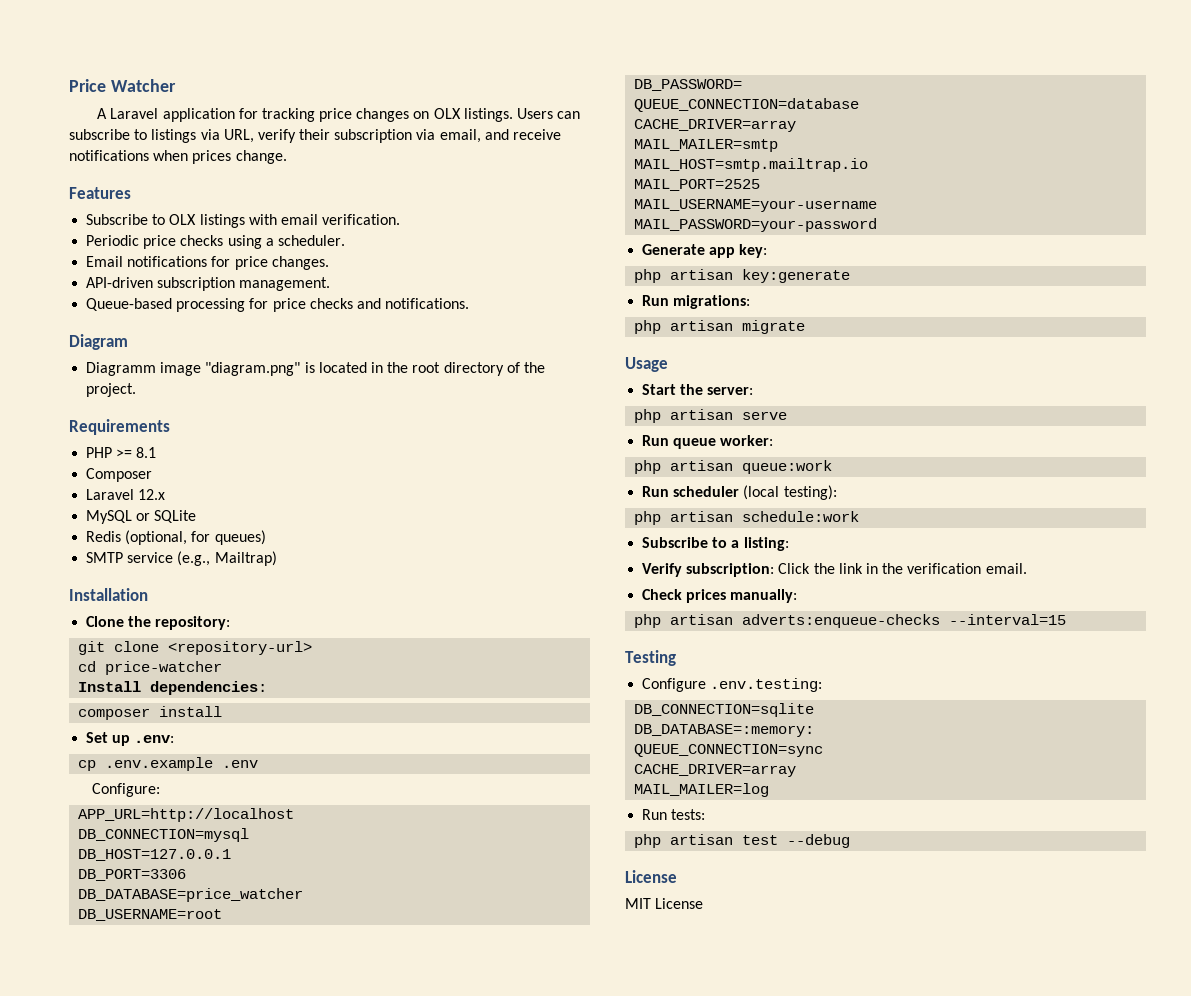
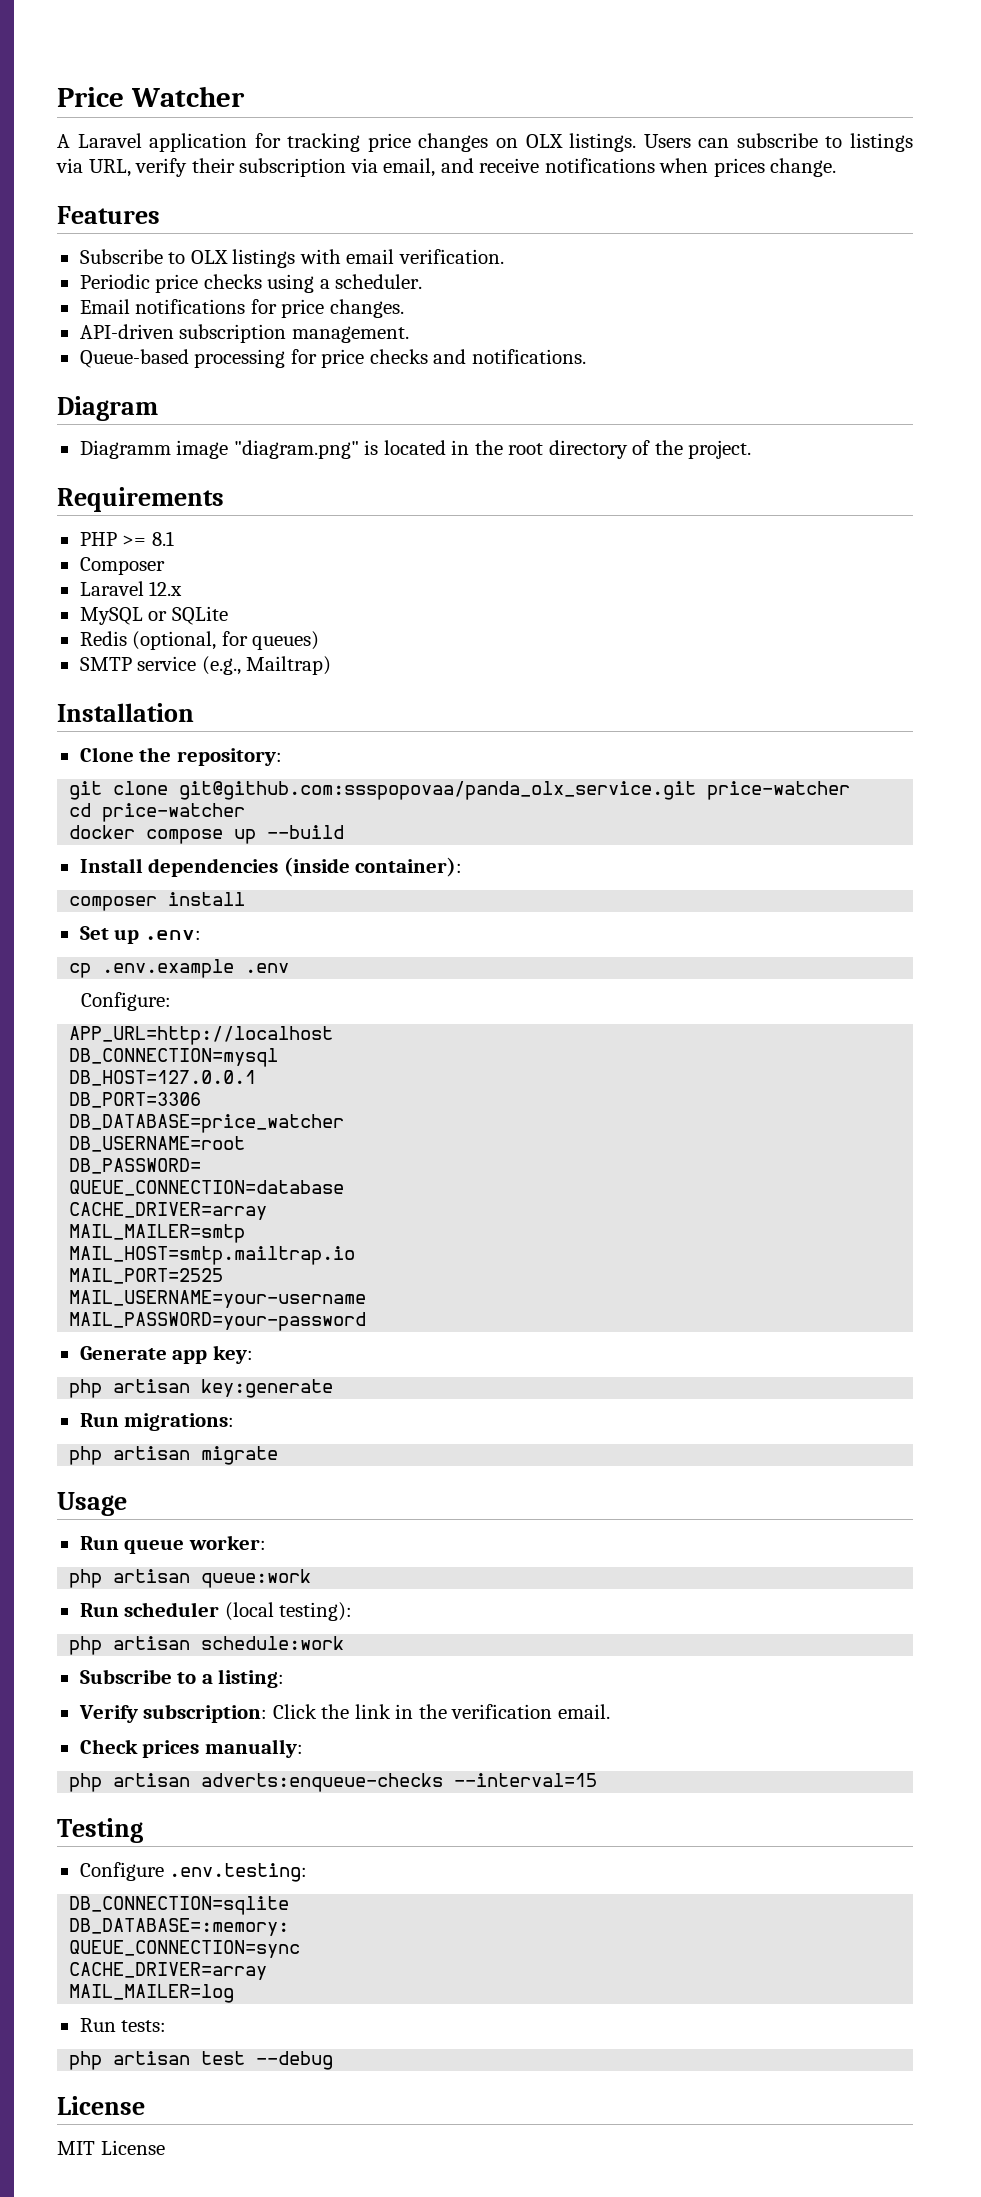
[168,641,313,655] <repository-url> -> [179,781,851,800] git@github.com:ssspopovaa/panda_olx_service.git price-watcher
[78,681,268,695] Install dependencies: -> [69,825,345,844] [79,857,463,877] docker compose up --build // Install dependencies (inside container):
[642,384,754,395] [634,409,788,423] // Start the server: // php artisan serve -> (127, 1504) none

